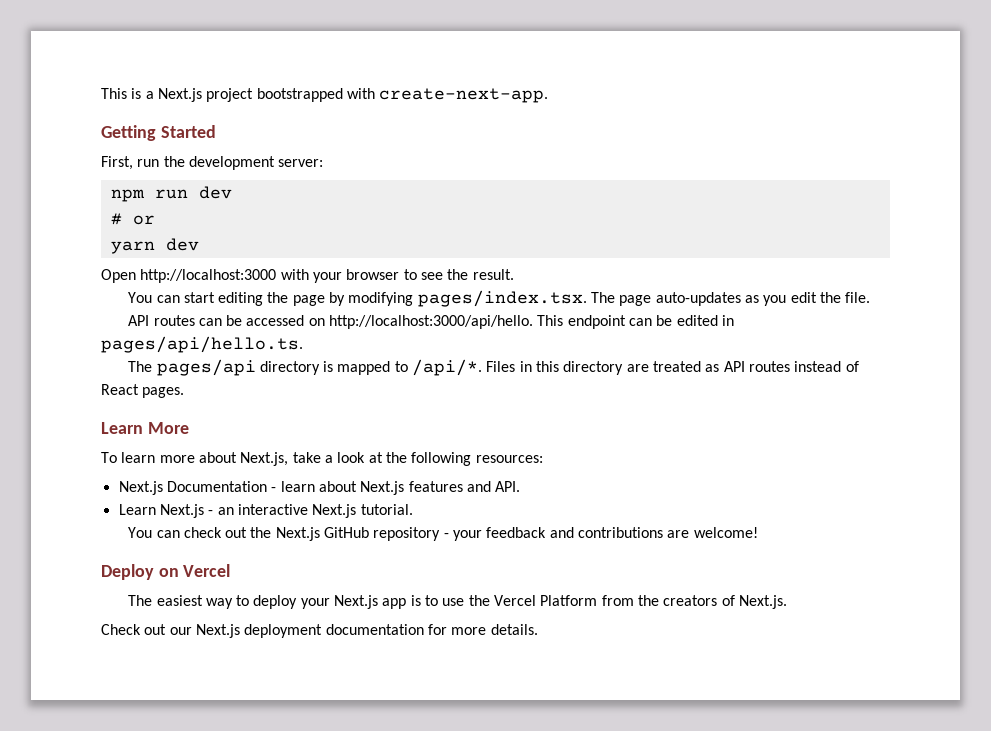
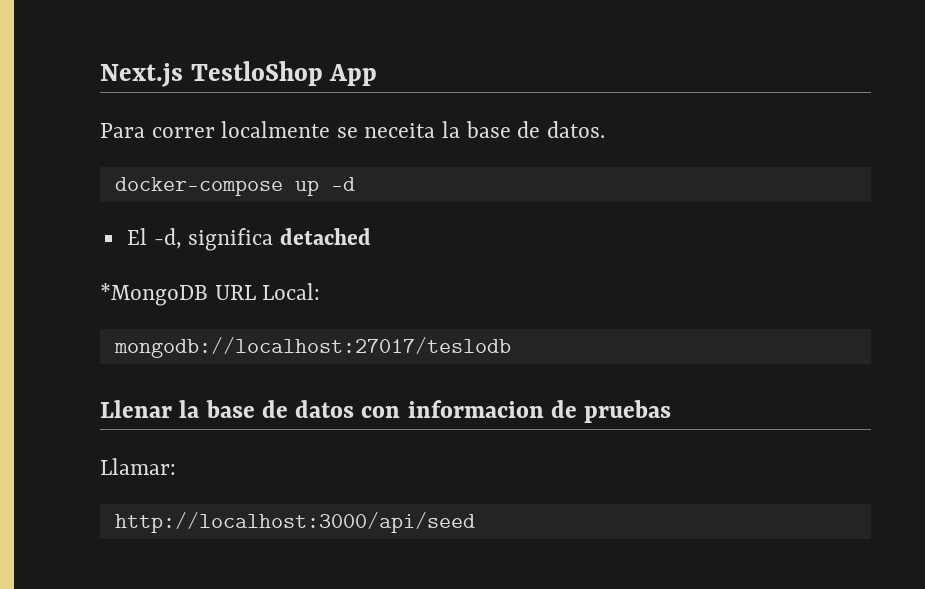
[101,88,549,103] [101,125,216,141] [101,156,324,170] [110,186,232,202] [110,213,155,225] [110,238,199,254] [101,269,514,283] [128,290,871,307] [128,315,735,329] [101,336,303,353] [128,359,859,376] [101,384,185,398] [101,422,189,434] [101,452,543,466] [118,481,521,495] [118,504,413,518] [128,527,758,541] [101,564,231,580] [128,595,787,609] [101,624,538,638] This is a Next.js project bootstrapped with create-next-app. // Getting Started // First, run the development server: // npm run dev // # or // yarn dev // Open http://localhost:3000 with your browser to see the result. // You can start editing the page by modifying pages/index.tsx. The page auto-updates as you edit the file. // API routes can be accessed on http://localhost:3000/api/hello. This endpoint can be edited in pages/api/hello.ts. // The pages/api directory is mapped to /api/*. Files in this directory are treated as API routes instead of React pages. // Learn More // To learn more about Next.js, take a look at the following resources: // Next.js Documentation - learn about Next.js features and API. // Learn Next.js - an interactive Next.js tutorial. // You can check out the Next.js GitHub repository - your feedback and contributions are welcome! // Deploy on Vercel // The easiest way to deploy your Next.js app is to use the Vercel Platform from the creators of Next.js. // Check out our Next.js deployment documentation for more details. -> [100,61,378,87] [100,121,605,138] [114,177,355,196] [126,228,371,251] [100,283,321,306] [113,337,511,358] [100,400,672,423] [100,458,176,475] [114,512,475,533] Next.js TestloShop App // Para correr localmente se neceita la base de datos. // docker-compose up -d // El -d, significa detached // *MongoDB URL Local: // mongodb://localhost:27017/teslodb // Llenar la base de datos con informacion de pruebas // Llamar: // http://localhost:3000/api/seed

